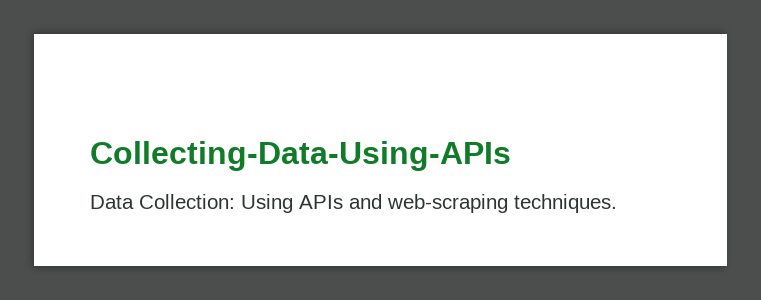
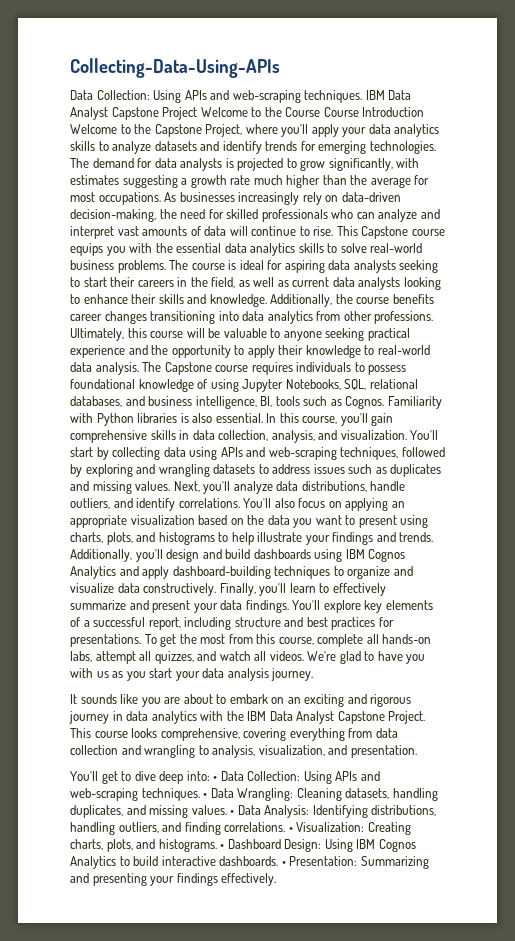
(617, 203) none -> [365,90,412,100] [70,107,425,120] [70,124,440,137] [70,141,436,154] [70,158,420,171] [70,175,430,188] [70,192,401,205] [70,209,440,222] [70,226,445,239] [70,243,423,256] [70,260,439,273] [70,277,441,290] [70,294,434,307] [70,311,434,324] [70,328,410,341] [70,345,430,358] [70,362,407,375] [70,379,418,392] [70,396,442,409] [70,413,394,426] [70,430,439,443] [70,447,445,460] [70,464,442,477] [70,481,406,494] [70,498,405,511] [70,515,429,528] [70,532,434,545] [70,549,406,562] [70,566,413,579] [70,583,386,596] [70,600,433,613] [70,617,394,630] [70,634,432,647] [70,651,426,664] [70,668,314,681] [70,694,412,707] [69,711,426,724] [70,728,398,741] [70,745,417,758] [70,771,380,784] [70,788,438,801] [70,805,437,818] [70,822,411,835] [70,839,416,852] [70,856,429,869] [70,873,277,886] IBM Data Analyst Capstone Project Welcome to the Course Course Introduction Welcome to the Capstone Project, where you'll apply your data analytics skills to analyze datasets and identify trends for emerging technologies. The demand for data analysts is projected to grow significantly, with estimates suggesting a growth rate much higher than the average for most occupations. As businesses increasingly rely on data-driven decision-making, the need for skilled professionals who can analyze and interpret vast amounts of data will continue to rise. This Capstone course equips you with the essential data analytics skills to solve real-world business problems. The course is ideal for aspiring data analysts seeking to start their careers in the field, as well as current data analysts looking to enhance their skills and knowledge. Additionally, the course benefits career changes transitioning into data analytics from other professions. Ultimately, this course will be valuable to anyone seeking practical experience and the opportunity to apply their knowledge to real-world data analysis. The Capstone course requires individuals to possess foundational knowledge of using Jupyter Notebooks, SQL, relational databases, and business intelligence, BI, tools such as Cognos. Familiarity with Python libraries is also essential. In this course, you'll gain comprehensive skills in data collection, analysis, and visualization. You'll start by collecting data using APIs and web-scraping techniques, followed by exploring and wrangling datasets to address issues such as duplicates and missing values. Next, you'll analyze data distributions, handle outliers, and identify correlations. You'll also focus on applying an appropriate visualization based on the data you want to present using charts, plots, and histograms to help illustrate your findings and trends. Additionally, you'll design and build dashboards using IBM Cognos Analytics and apply dashboard-building techniques to organize and visualize data constructively. Finally, you'll learn to effectively summarize and present your data findings. You'll explore key elements of a successful report, including structure and best practices for presentations. To get the most from this course, complete all hands-on labs, attempt all quizzes, and watch all videos. We're glad to have you with us as you start your data analysis journey. // It sounds like you are about to embark on an exciting and rigorous journey in data analytics with the IBM Data Analyst Capstone Project. This course looks comprehensive, covering everything from data collection and wrangling to analysis, visualization, and presentation. // You'll get to dive deep into: • Data Collection: Using APIs and web-scraping techniques. • Data Wrangling: Cleaning datasets, handling duplicates, and missing values. • Data Analysis: Identifying distributions, handling outliers, and finding correlations. • Visualization: Creating charts, plots, and histograms. • Dashboard Design: Using IBM Cognos Analytics to build interactive dashboards. • Presentation: Summarizing and presenting your findings effectively.

